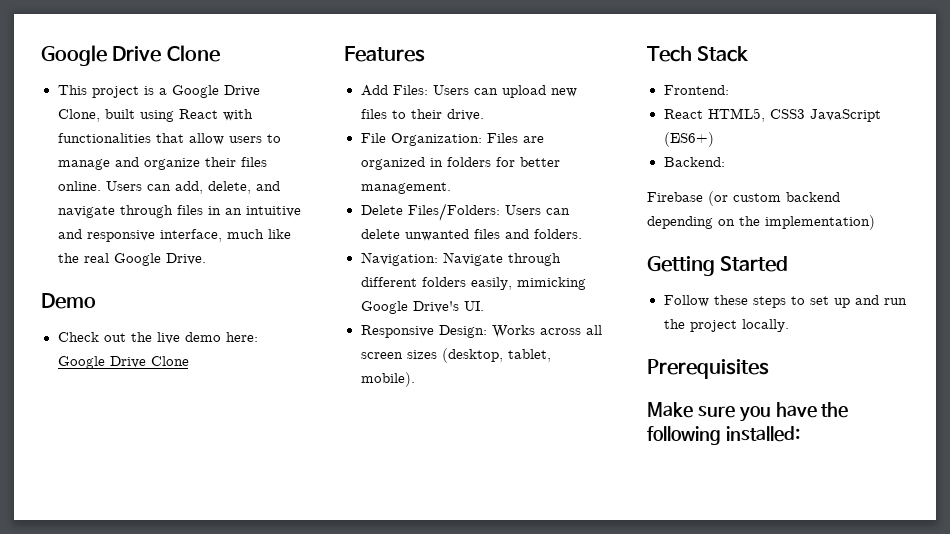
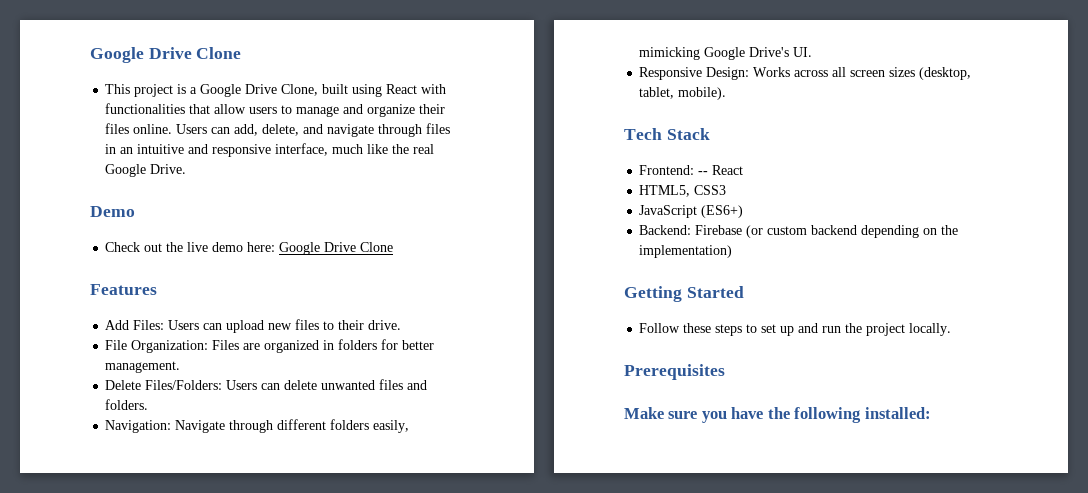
[663,109,703,119] // React -> [698,165,744,175] -- React //
(805, 114) none -> (727, 190) //
(725, 162) // -> (692, 230) none

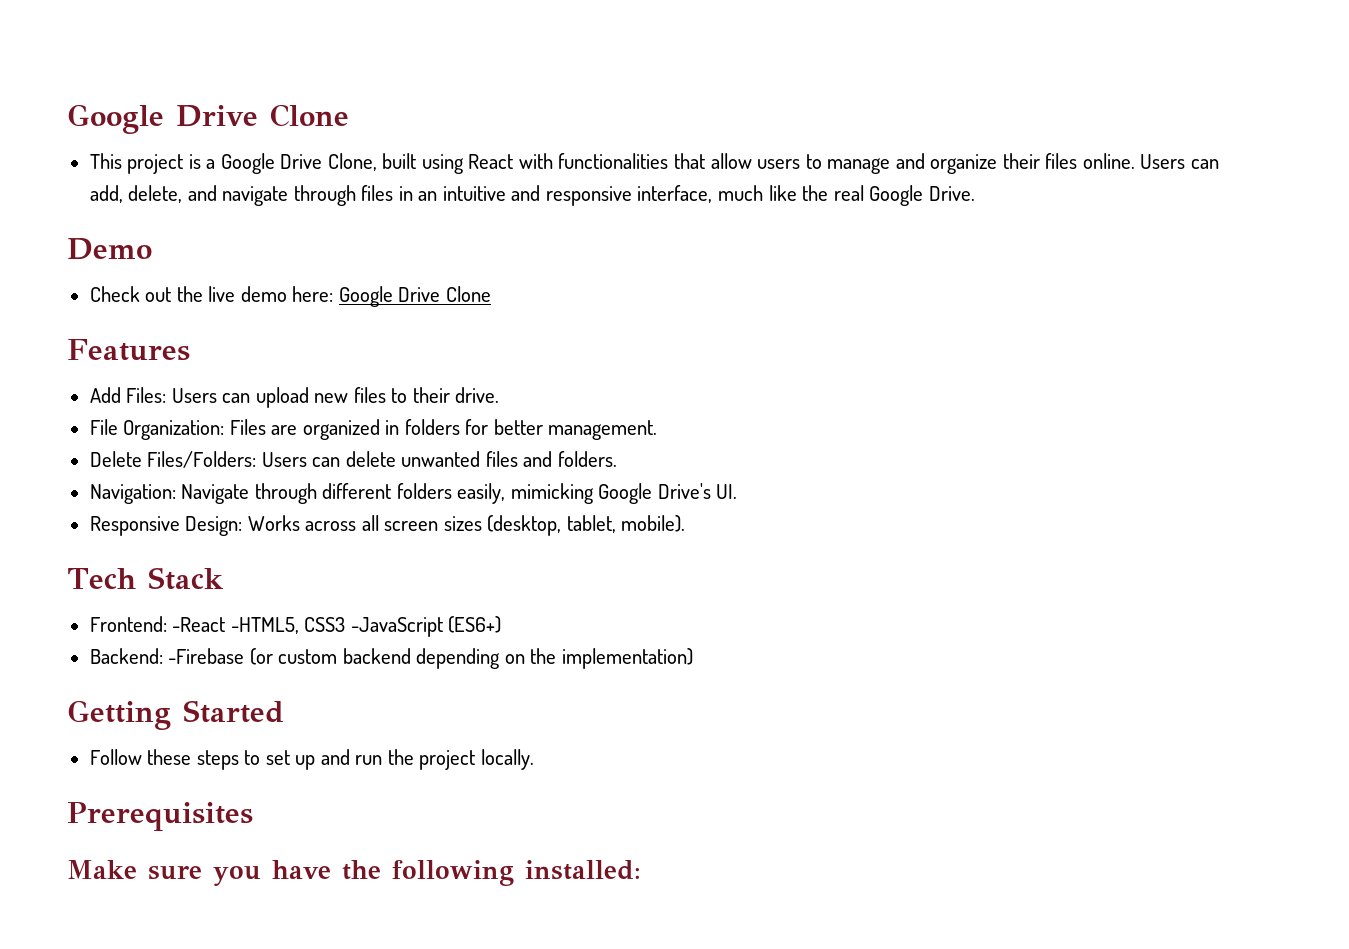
[698,165,744,175] [639,185,691,197] -- React // HTML5, -> [172,617,299,634] -React -HTML5,
[639,205,698,218] // JavaScript -> [350,617,443,637] -JavaScript
[695,225,743,235] Firebase -> [168,648,245,664] -Firebase

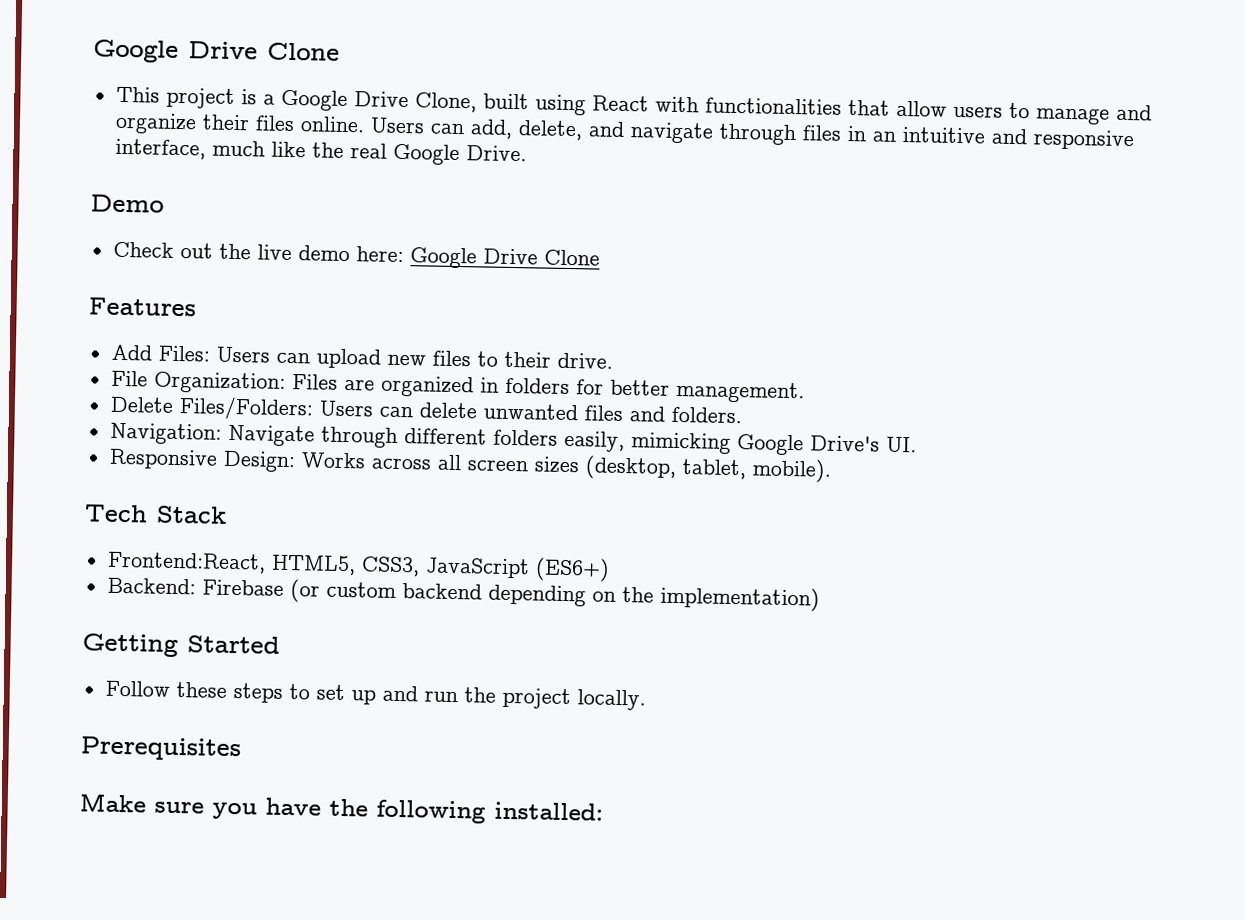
[89,616,443,637] Frontend: -React -HTML5, CSS3 -JavaScript -> [106,551,530,579] Frontend:React, HTML5, CSS3, JavaScript
[168,648,245,664] -Firebase -> [201,579,284,596] Firebase

